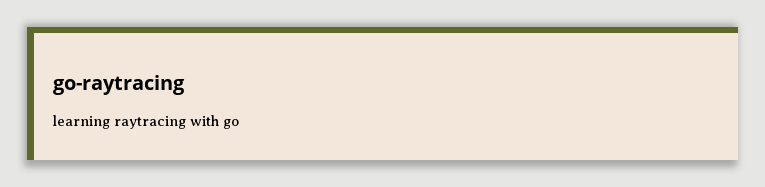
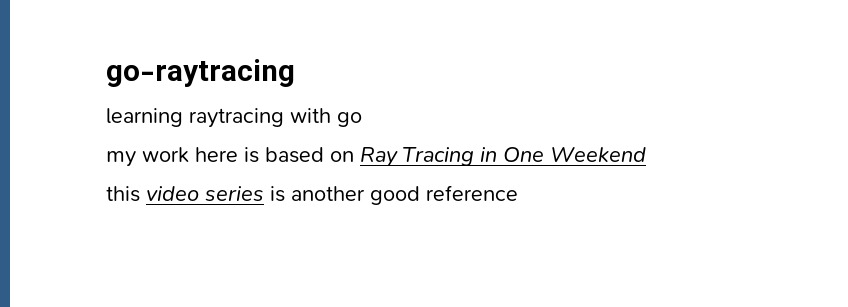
(239, 124) none -> [106,147,646,167] [106,185,518,205] // my work here is based on Ray Tracing in One Weekend // this video series is another good reference

